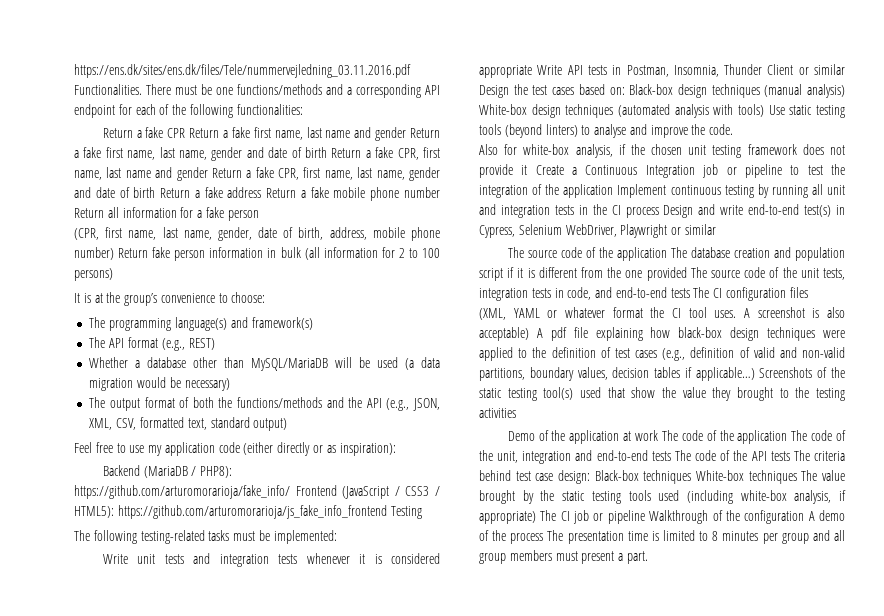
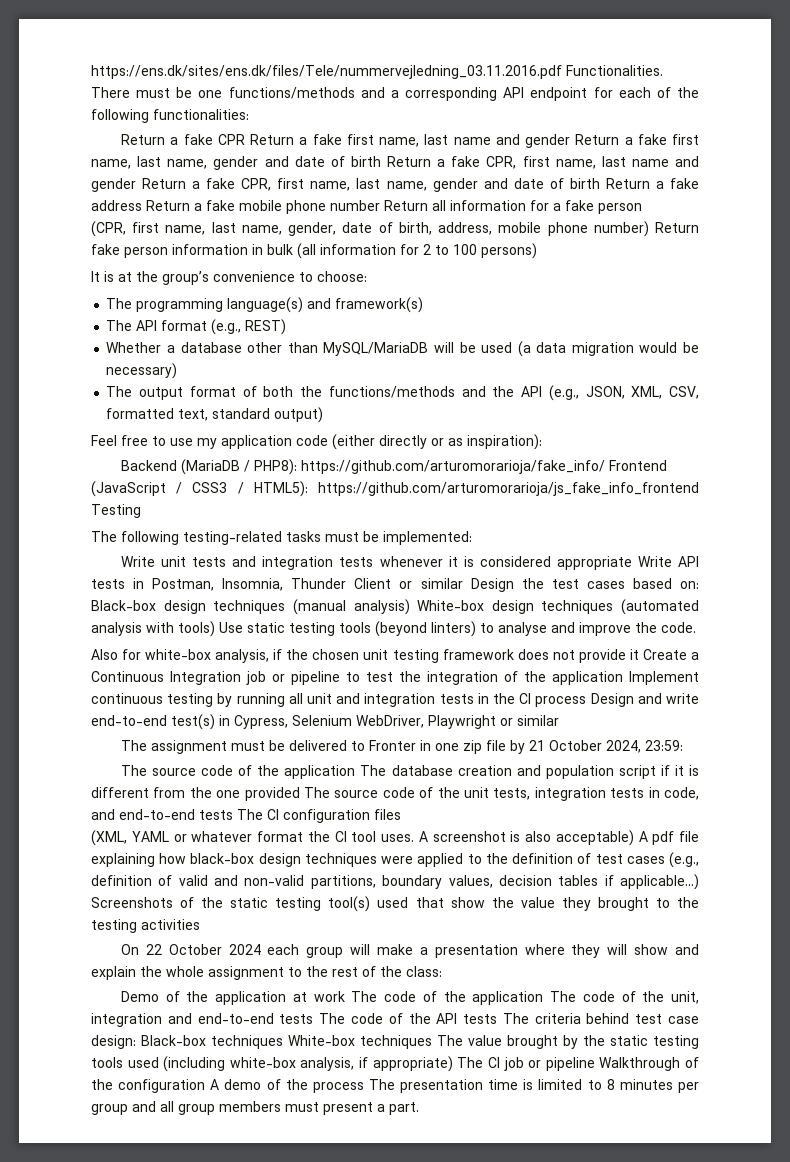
(716, 229) none -> [120,740,683,754] // The assignment must be delivered to Fronter in one zip file by 21 October 2024, 23:59:
(516, 413) none -> [120,944,699,958] [91,966,442,980] // On 22 October 2024 each group will make a presentation where they will show and explain the whole assignment to the rest of the class:

